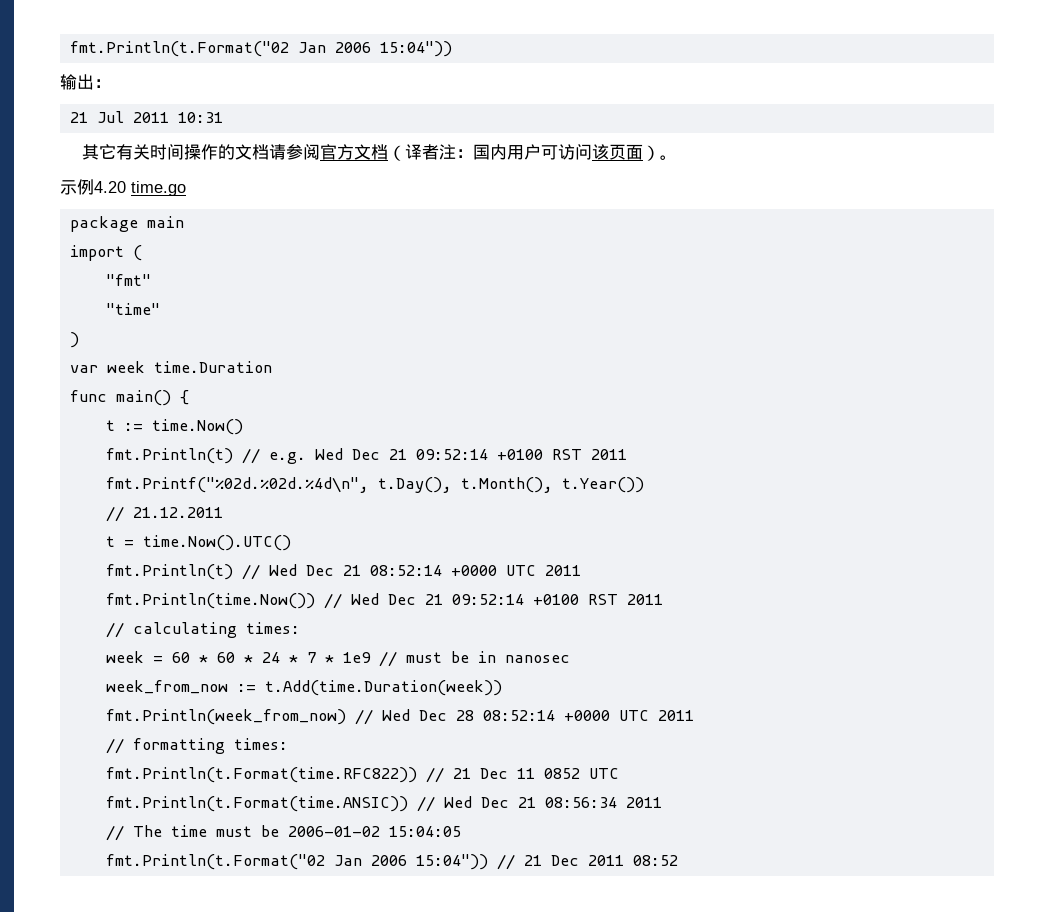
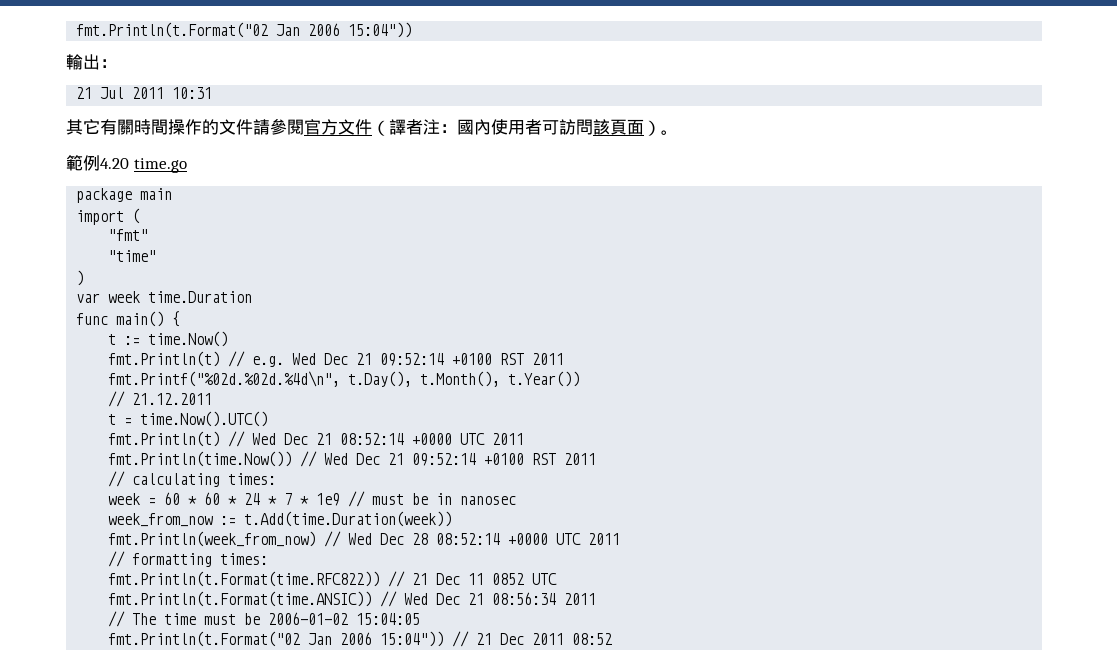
[69,41,452,57] [60,74,77,90] fmt.Println(t.Format("02 Jan 2006 15:04")) // 输 -> [76,22,413,38] [66,54,83,70] fmt.Println(t.Format("02 Jan 2006 15:04")) // 輸
[132,144,184,160] 关时间 -> [117,119,168,135] 關時間
[251,144,626,161] 档请参阅官方文档（译者注：国内用户可访问该页 -> [236,118,627,136] 件請參閱官方文件（譯者注：國內使用者可訪問該頁
[60,180,77,195] 示 -> [66,155,83,171] 範

